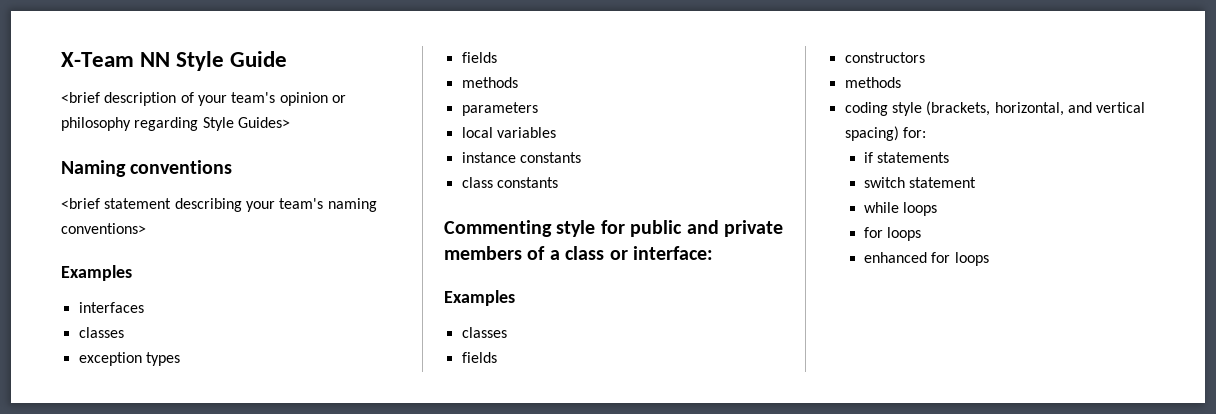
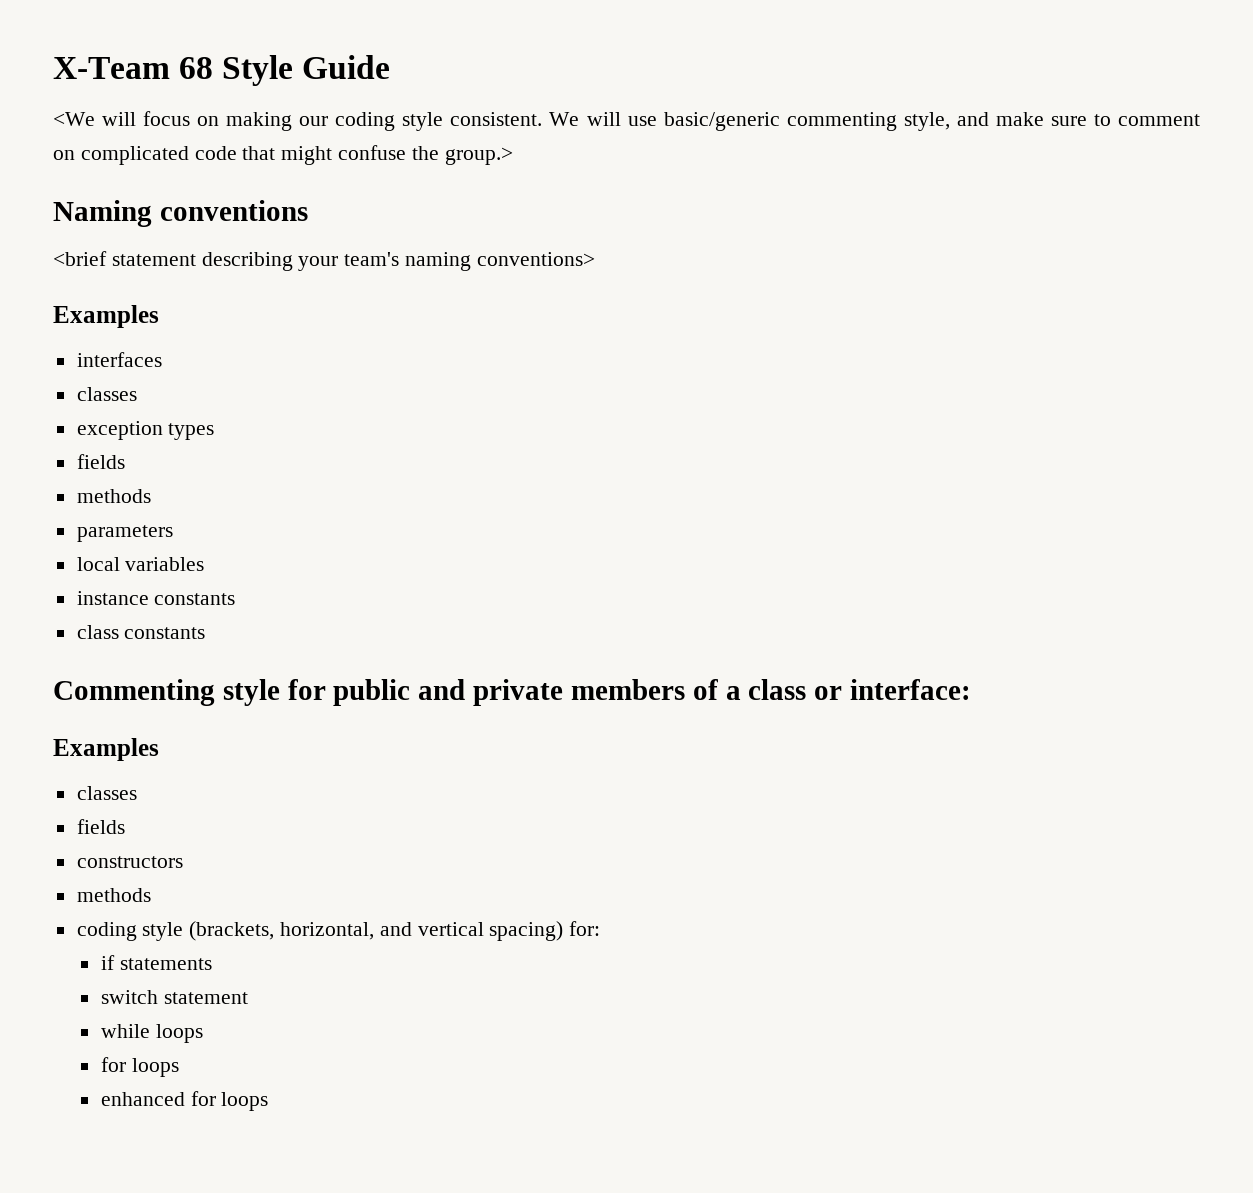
[140,52,171,67] NN -> [179,57,214,79] 68
[61,92,346,106] [61,117,290,131] <brief description of your team's opinion or philosophy regarding Style Guides> -> [53,111,1200,131] [53,145,513,165] <We will focus on making our coding style consistent. We will use basic/generic commenting style, and make sure to comment on complicated code that might confuse the group.>

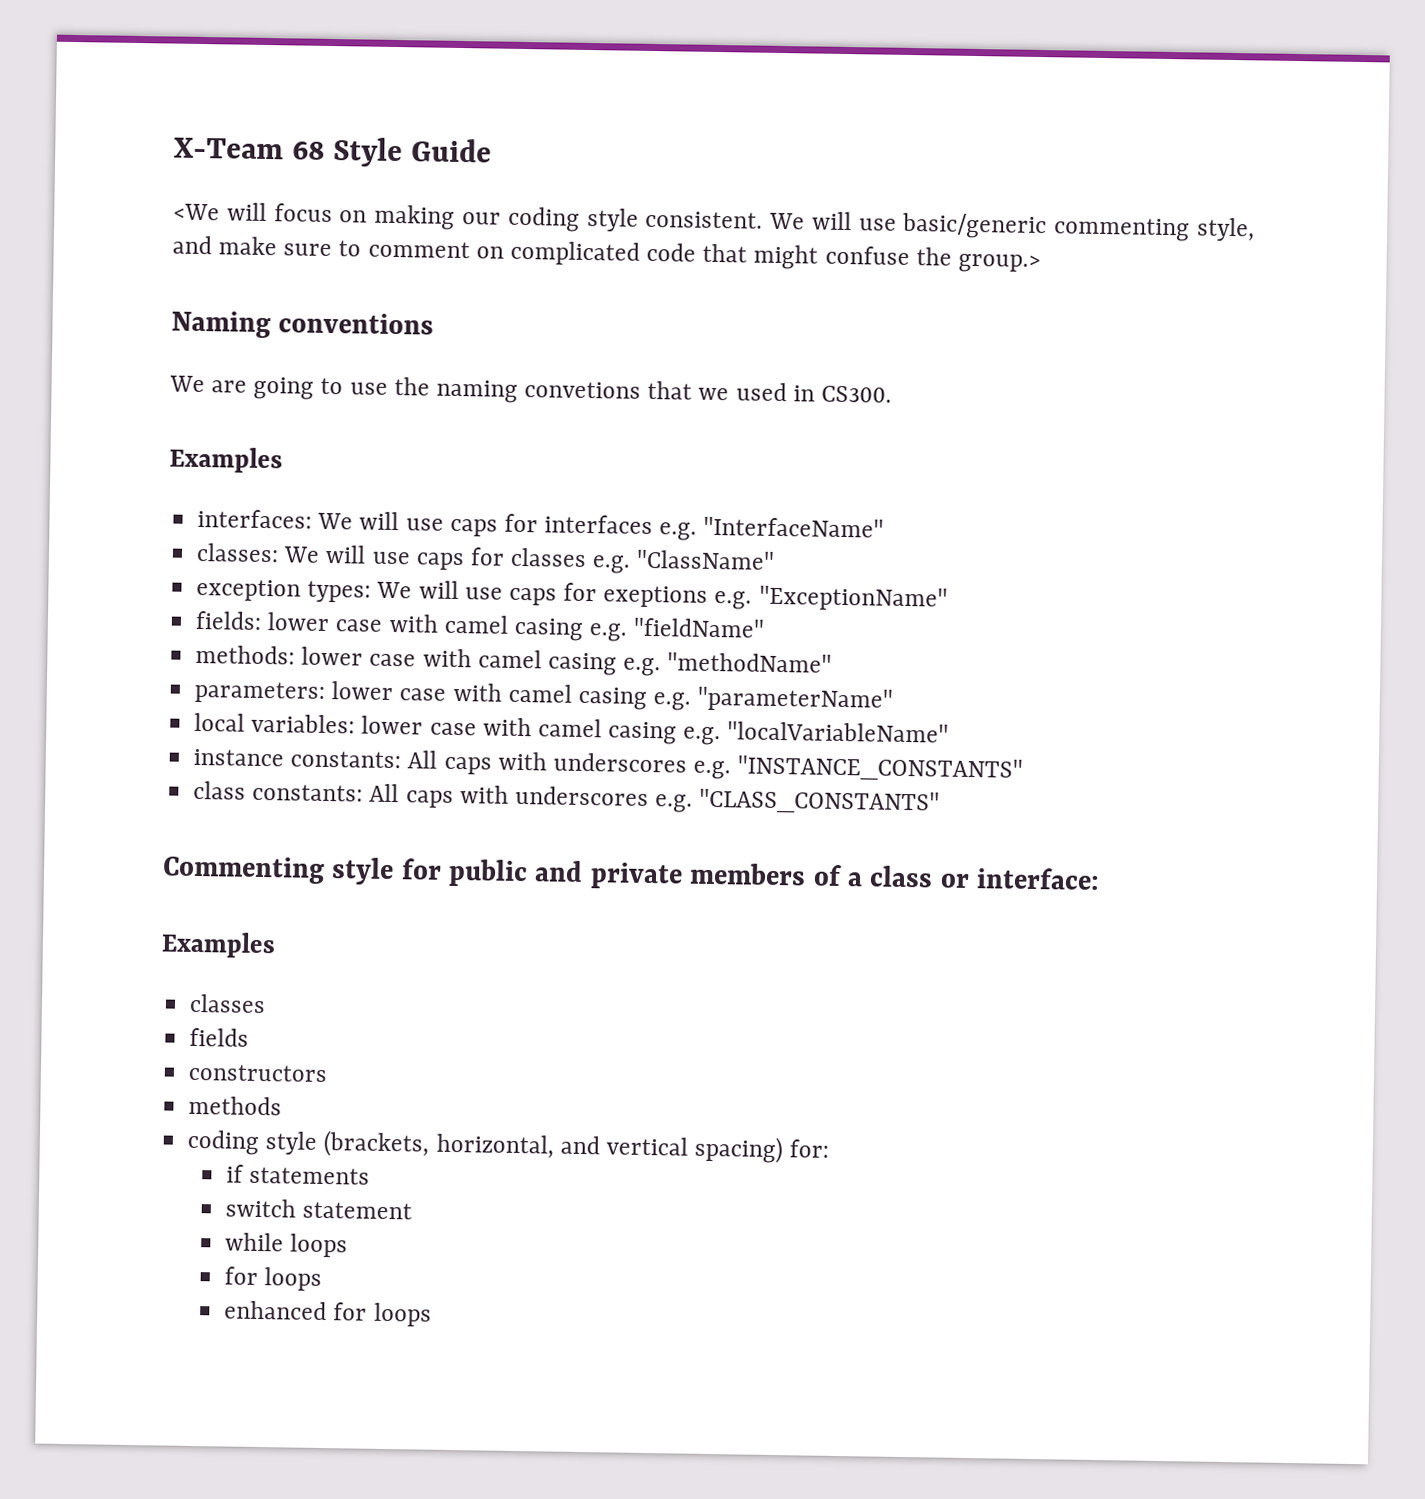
[53,251,595,271] [53,305,159,328] [76,352,162,367] [76,387,137,401] <brief statement describing your team's naming conventions> // Examples // interfaces // classes -> [169,375,892,403] [169,446,283,474] [197,508,885,541] [196,542,776,574] We are going to use the naming convetions that we used in CS300. // Examples // interfaces: We will use caps for interfaces e.g. "InterfaceName" // classes: We will use caps for classes e.g. "ClassName"
[168,423,215,440] [76,454,125,469] [76,489,151,503] [76,525,173,542] [76,557,205,571] [76,591,236,605] [76,625,206,639] types // fields // methods // parameters // local variables // instance constants // class constants -> [307,580,948,612] [195,610,766,642] [195,644,833,677] [194,680,894,713] [194,712,950,746] [193,748,1024,783] [193,780,941,816] types: We will use caps for exeptions e.g. "ExceptionName" // fields: lower case with camel casing e.g. "fieldName" // methods: lower case with camel casing e.g. "methodName" // parameters: lower case with camel casing e.g. "parameterName" // local variables: lower case with camel casing e.g. "localVariableName" // instance constants: All caps with underscores e.g. "INSTANCE_CONSTANTS" // class constants: All caps with underscores e.g. "CLASS_CONSTANTS"

